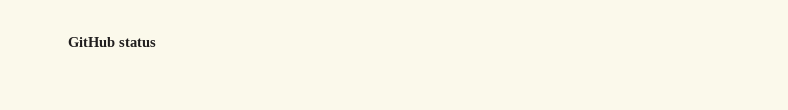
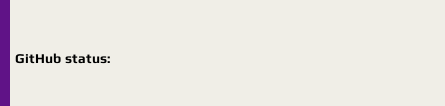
[119,38,156,47] status -> [64,54,110,64] status:

